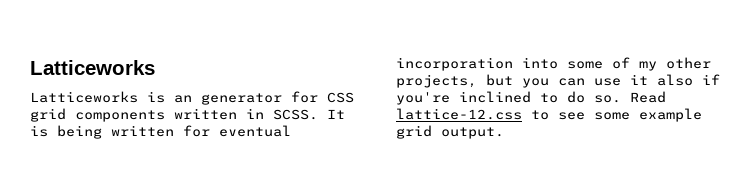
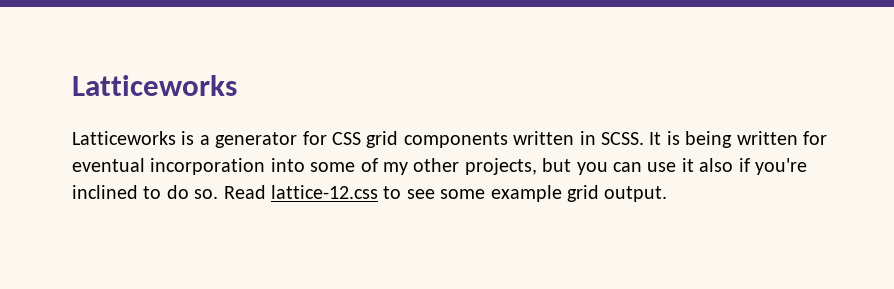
[174,95,192,103] an -> [199,135,210,145] a

